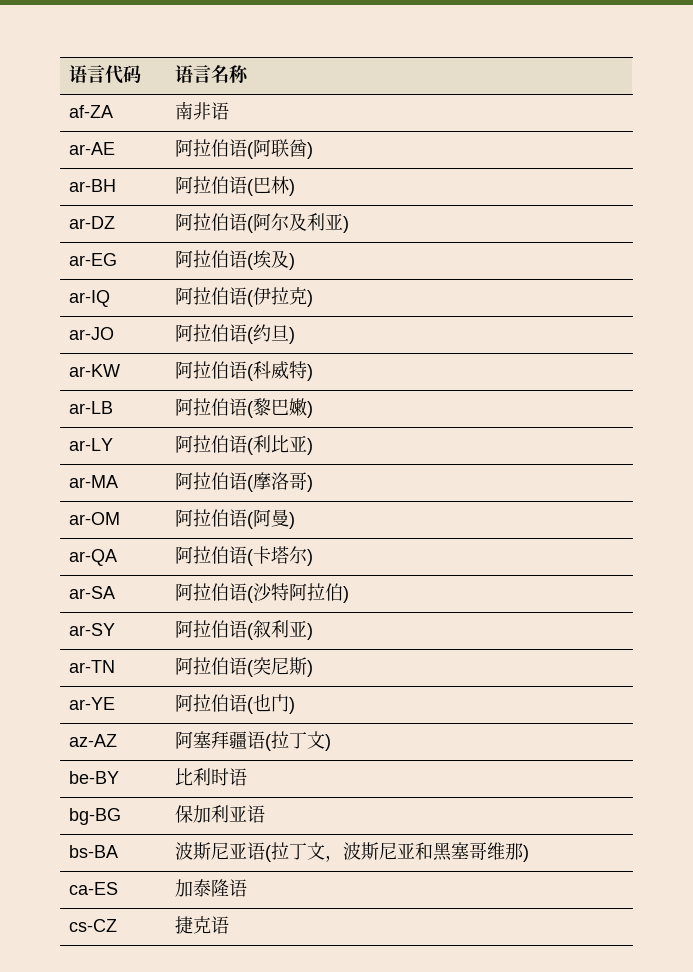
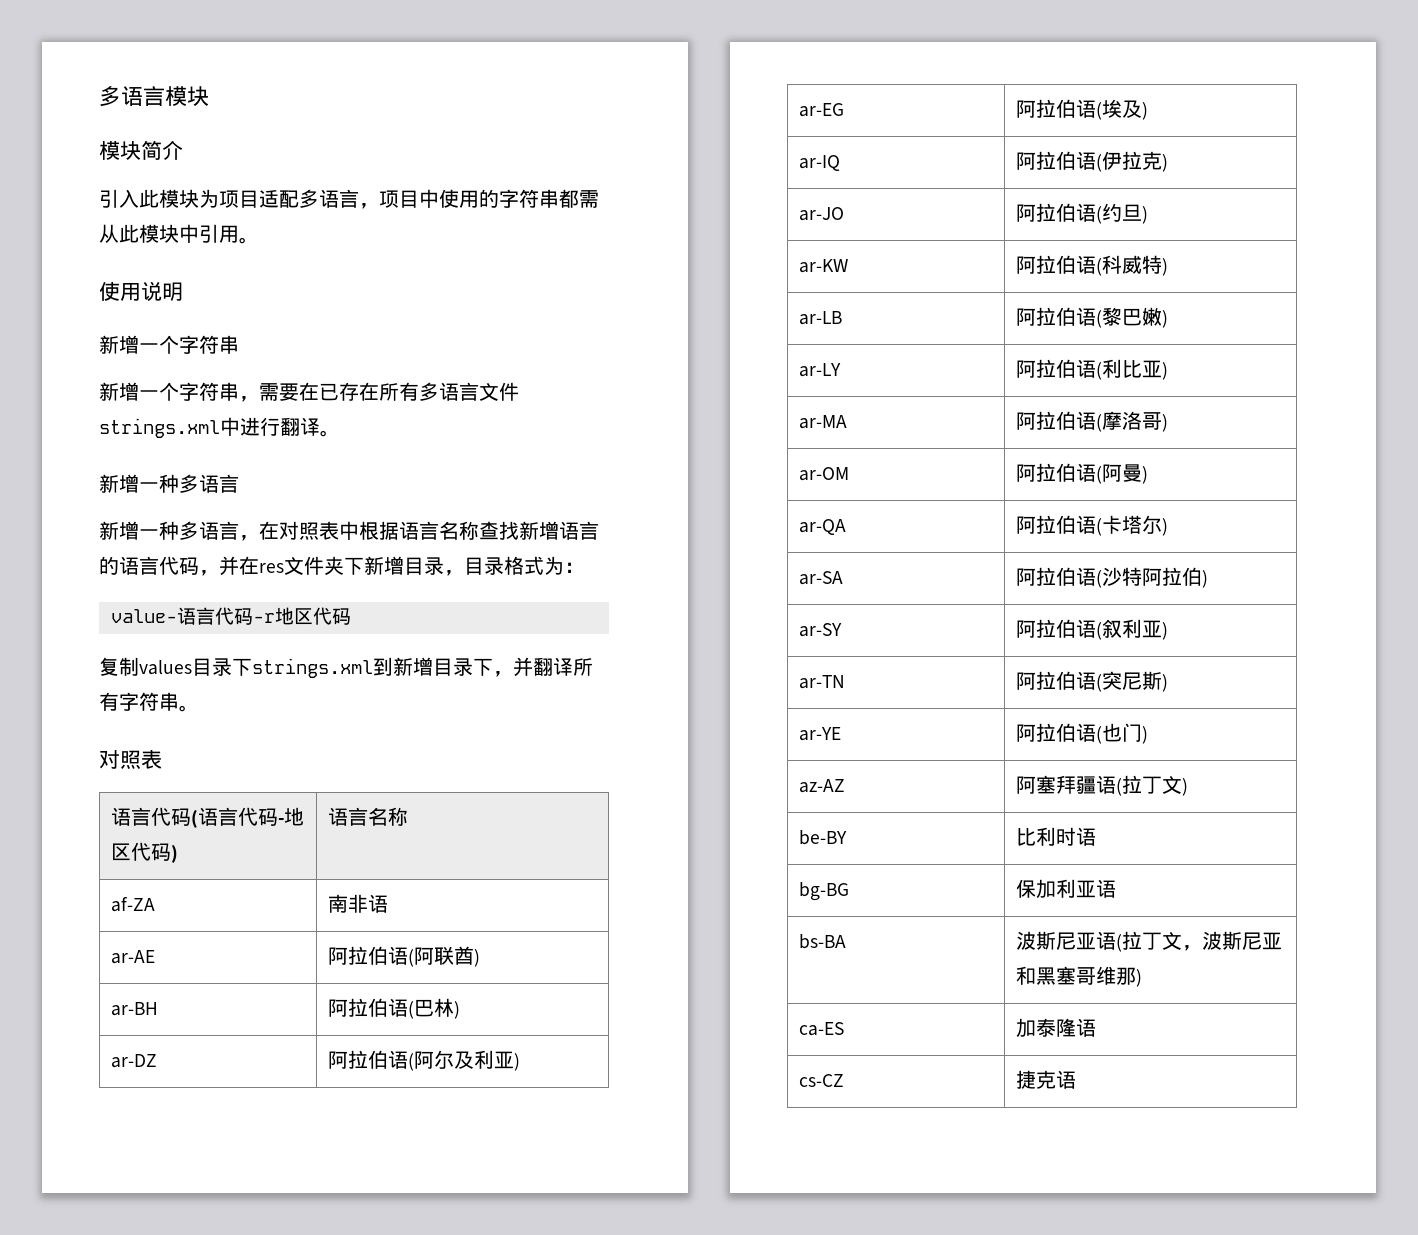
[68,65,141,84] 语言代码 -> [99,86,209,107] [99,140,183,160] [99,189,599,209] [99,224,259,244] [99,281,183,301] [99,335,239,354] [99,382,519,402] [99,417,340,438] [99,474,239,493] [99,521,599,541] [99,556,584,576] [110,607,351,625] [99,657,593,678] [99,692,199,712] [99,750,162,769] [110,807,304,828] [110,842,178,863] 多语言模块 // 模块简介 // 引入此模块为项目适配多语言，项目中使用的字符串都需从此模块中引用。 // 使用说明 // 新增一个字符串 // 新增一个字符串，需要在已存在所有多语言文件strings.xml中进行翻译。 // 新增一种多语言 // 新增一种多语言，在对照表中根据语言名称查找新增语言的语言代码，并在res文件夹下新增目录，目录格式为： // value-语言代码-r地区代码 // 复制values目录下strings.xml到新增目录下，并翻译所有字符串。 // 对照表 // 语言代码(语言代码-地区代码)

